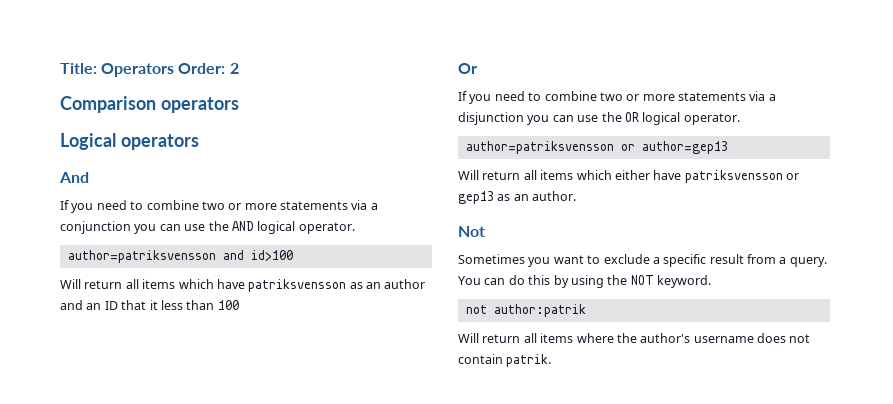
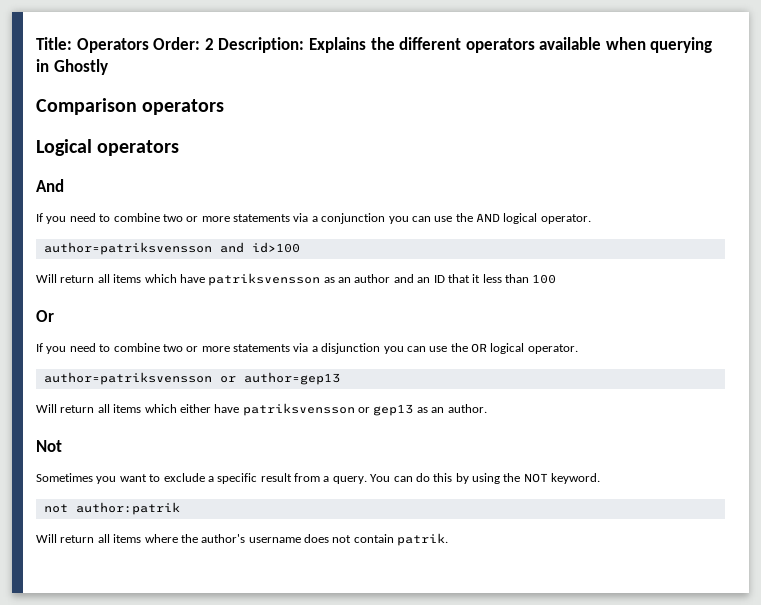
(239, 68) none -> [218,37,713,53] [36,59,108,75] Description: Explains the different operators available when querying in Ghostly

